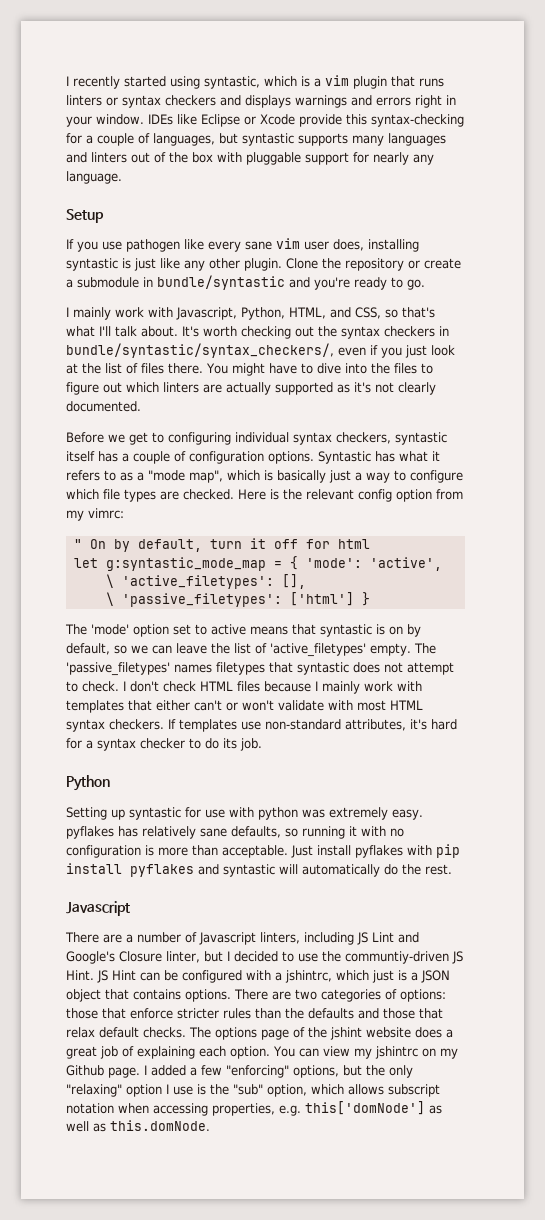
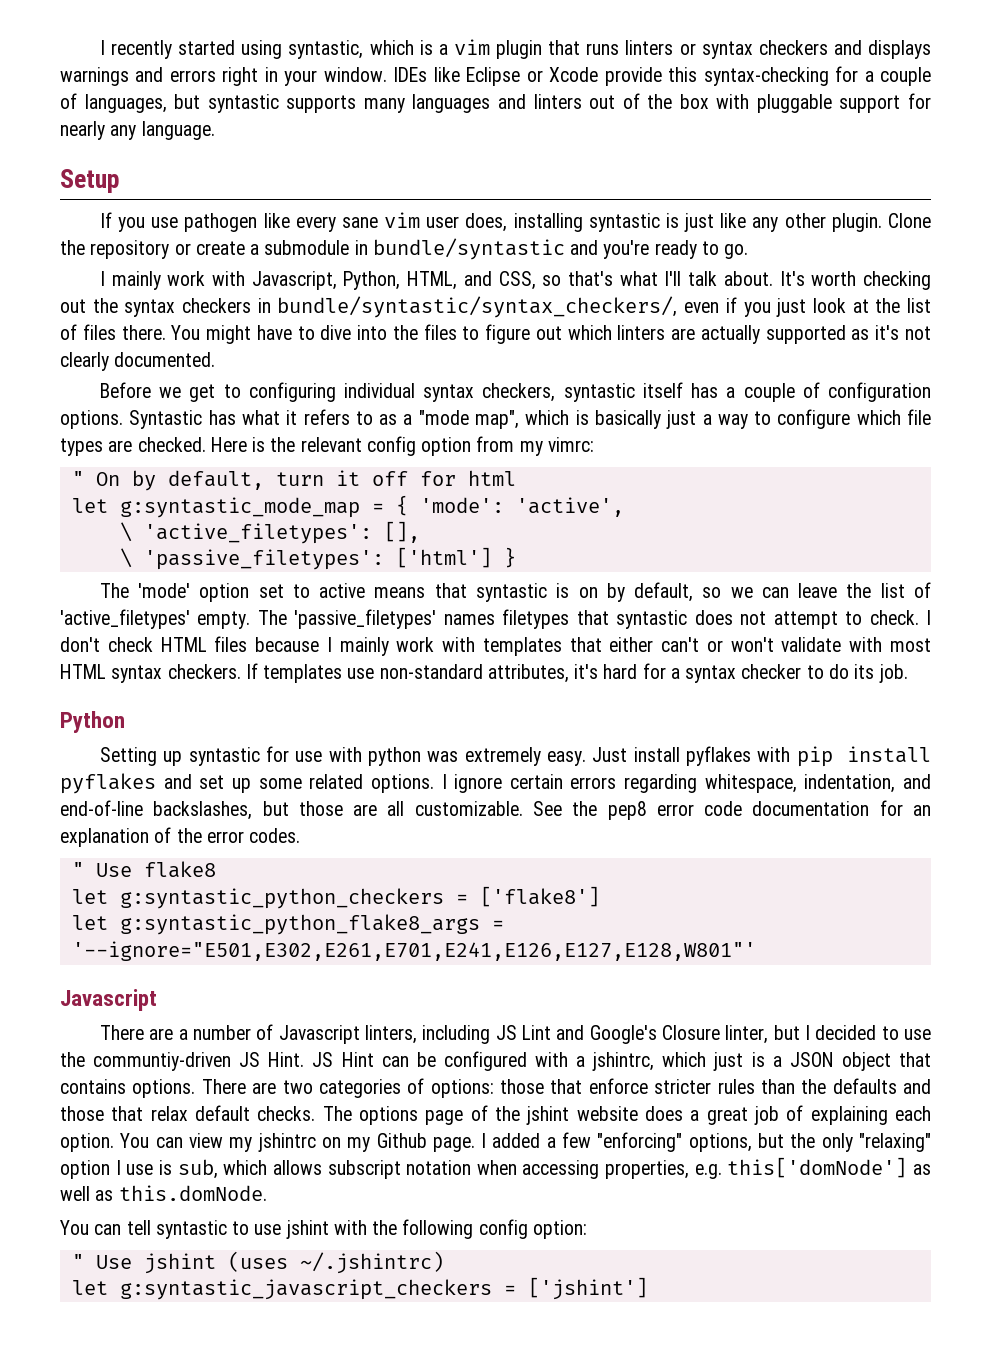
[66,826,404,839] [66,845,288,858] pyflakes has relatively sane defaults, so running it with no configuration is more than acceptable. -> (586, 758) none
[223,864,452,877] syntastic will automatically do the rest. -> [199,774,931,793] [60,800,932,820] [60,827,301,847] [71,861,216,878] [71,886,600,909] [71,914,504,935] [71,941,756,961] set up some related options. I ignore certain errors regarding whitespace, indentation, and end-of-line backslashes, but those are all customizable. See the pep8 error code documentation for an explanation of the error codes. // " Use flake8 // let g:syntastic_python_checkers = ['flake8'] // let g:syntastic_python_flake8_args = '--ignore="E501,E302,E261,E701,E241,E126,E127,E128,W801"'
[210,1084,307,1097] the "sub" option, -> [177,1159,218,1179] sub,
(210, 1125) none -> [60,1219,587,1239] [71,1251,444,1274] [71,1277,648,1300] // You can tell syntastic to use jshint with the following config option: // " Use jshint (uses ~/.jshintrc) // let g:syntastic_javascript_checkers = ['jshint']

